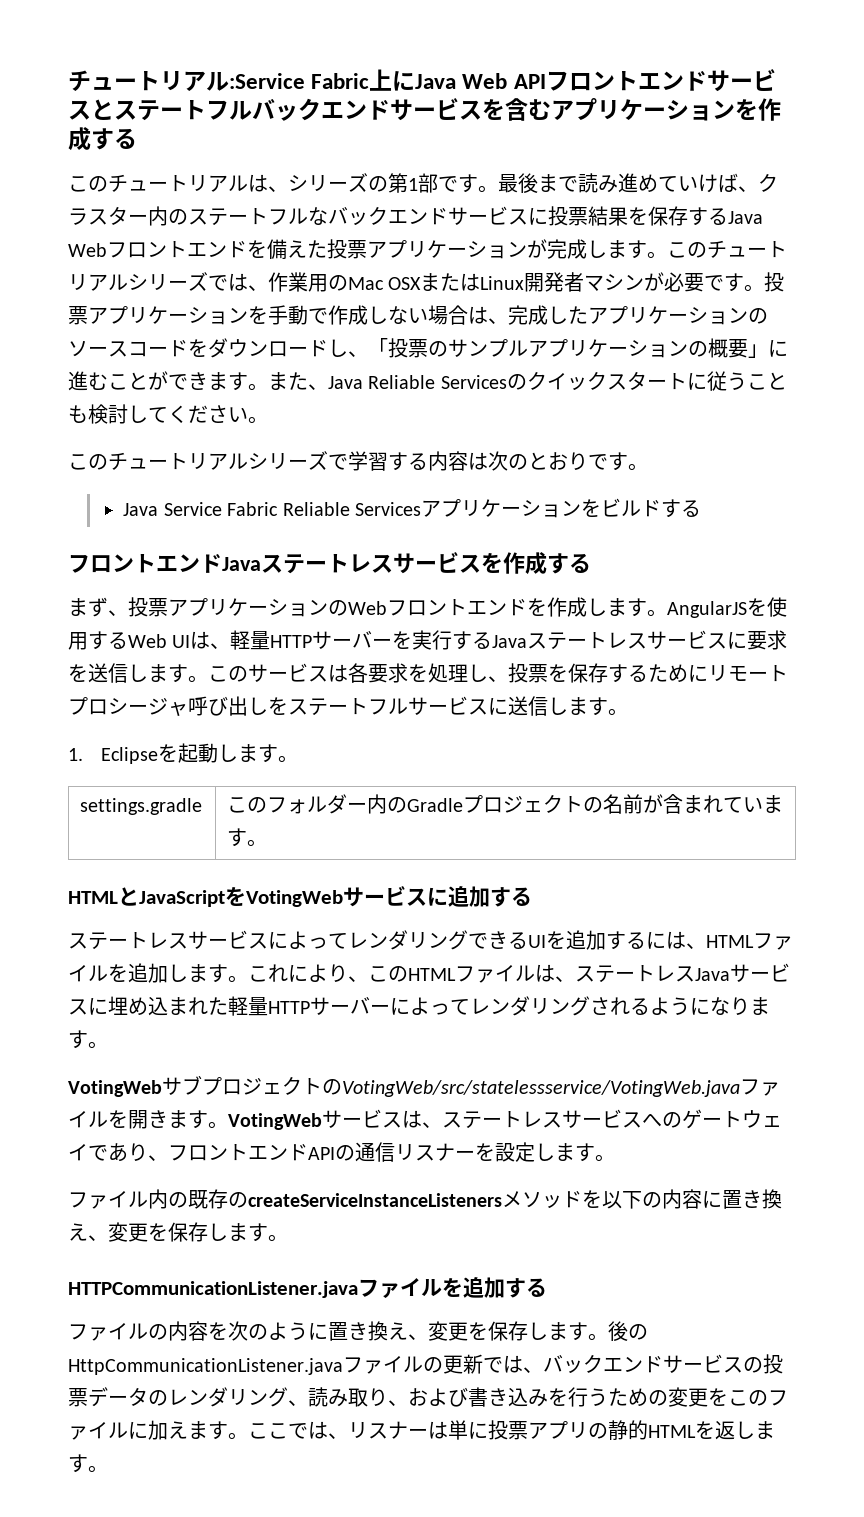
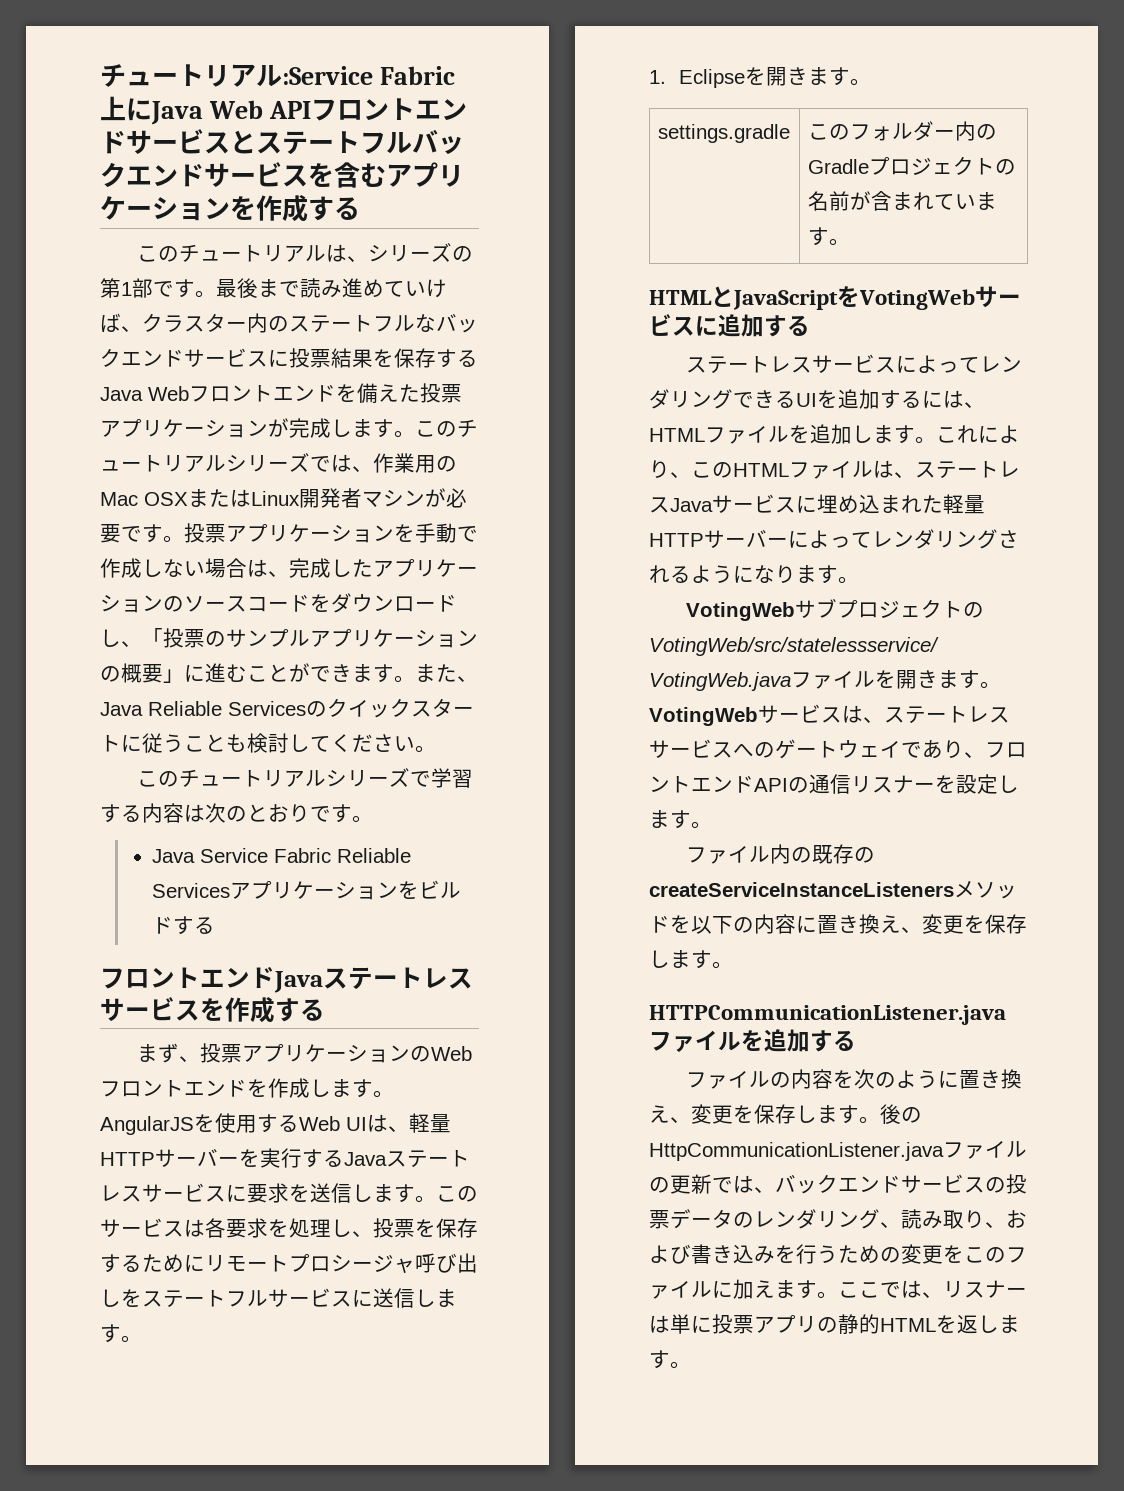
[178,743,239,763] 起動し -> [765,67,808,86] 開き

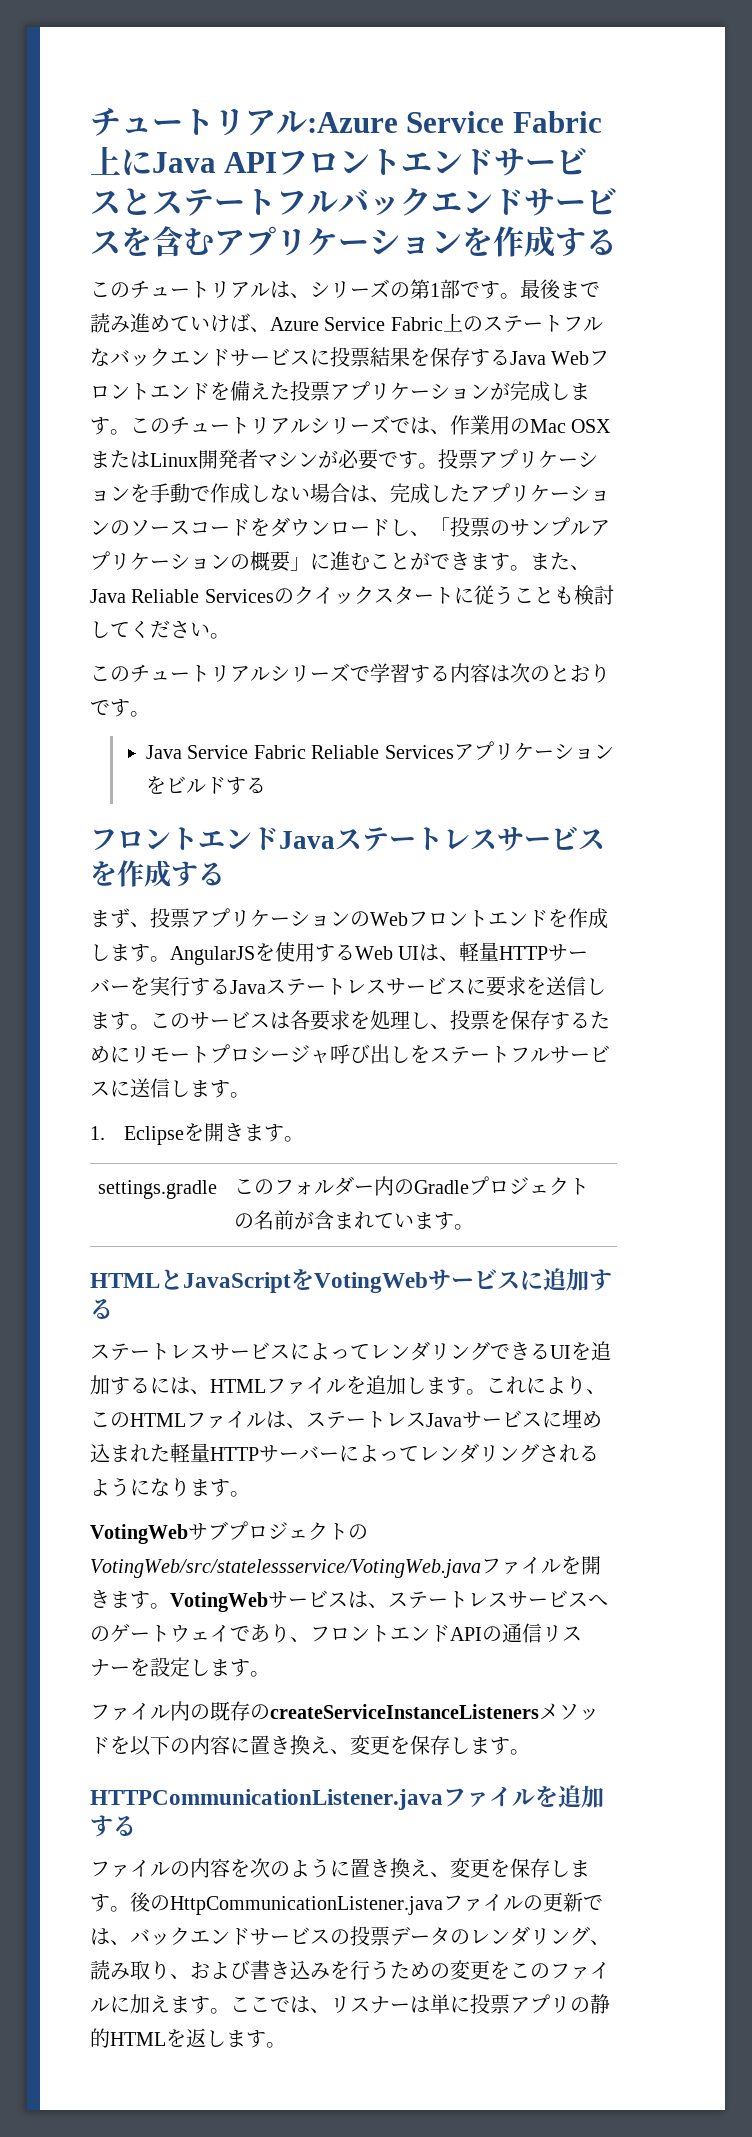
[100,64,373,87] チュートリアル:Service -> [90,108,505,136] チュートリアル:Azure Service
[209,100,264,119] Web -> (216, 162) none
[142,313,268,333] クラスター内 -> [270,313,463,332] Azure Service Fabric上

